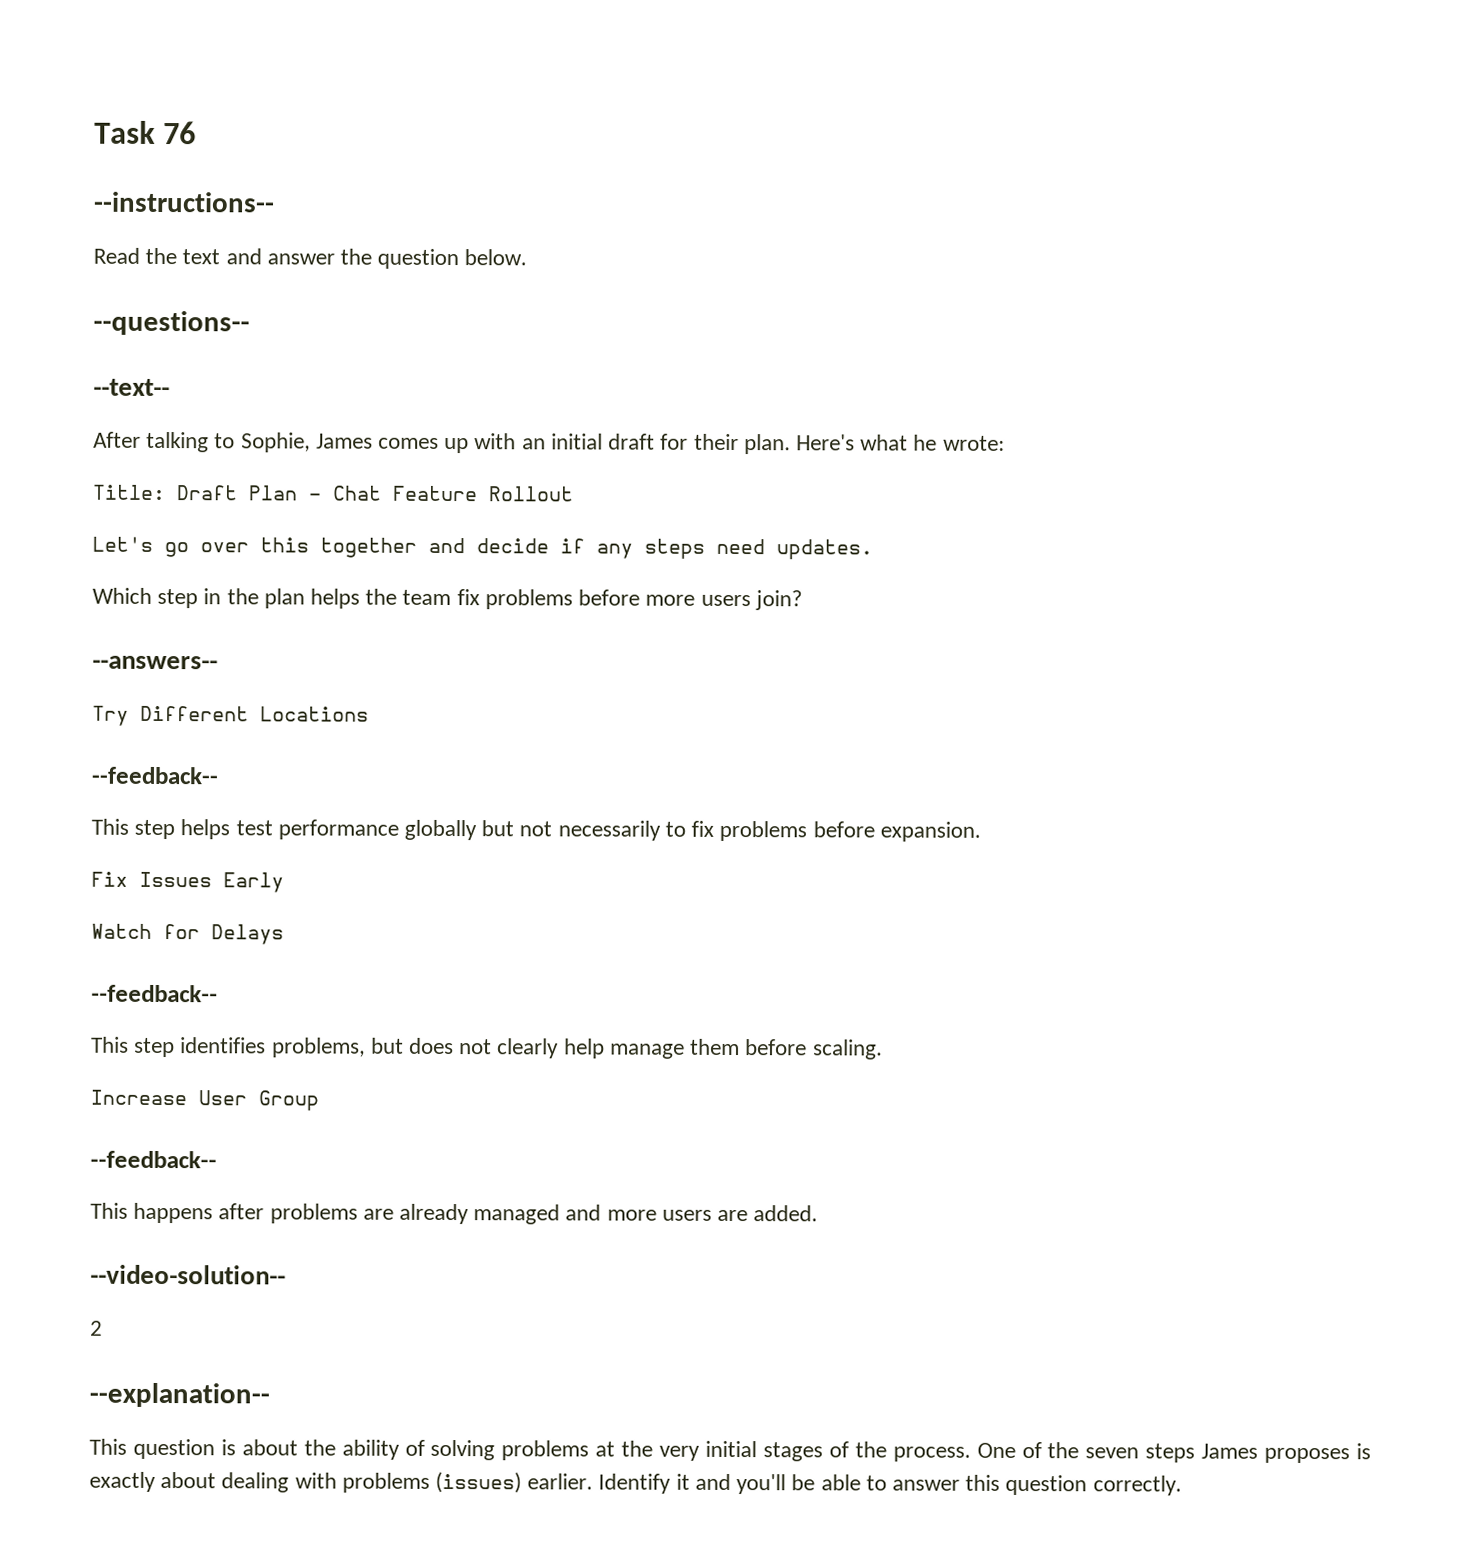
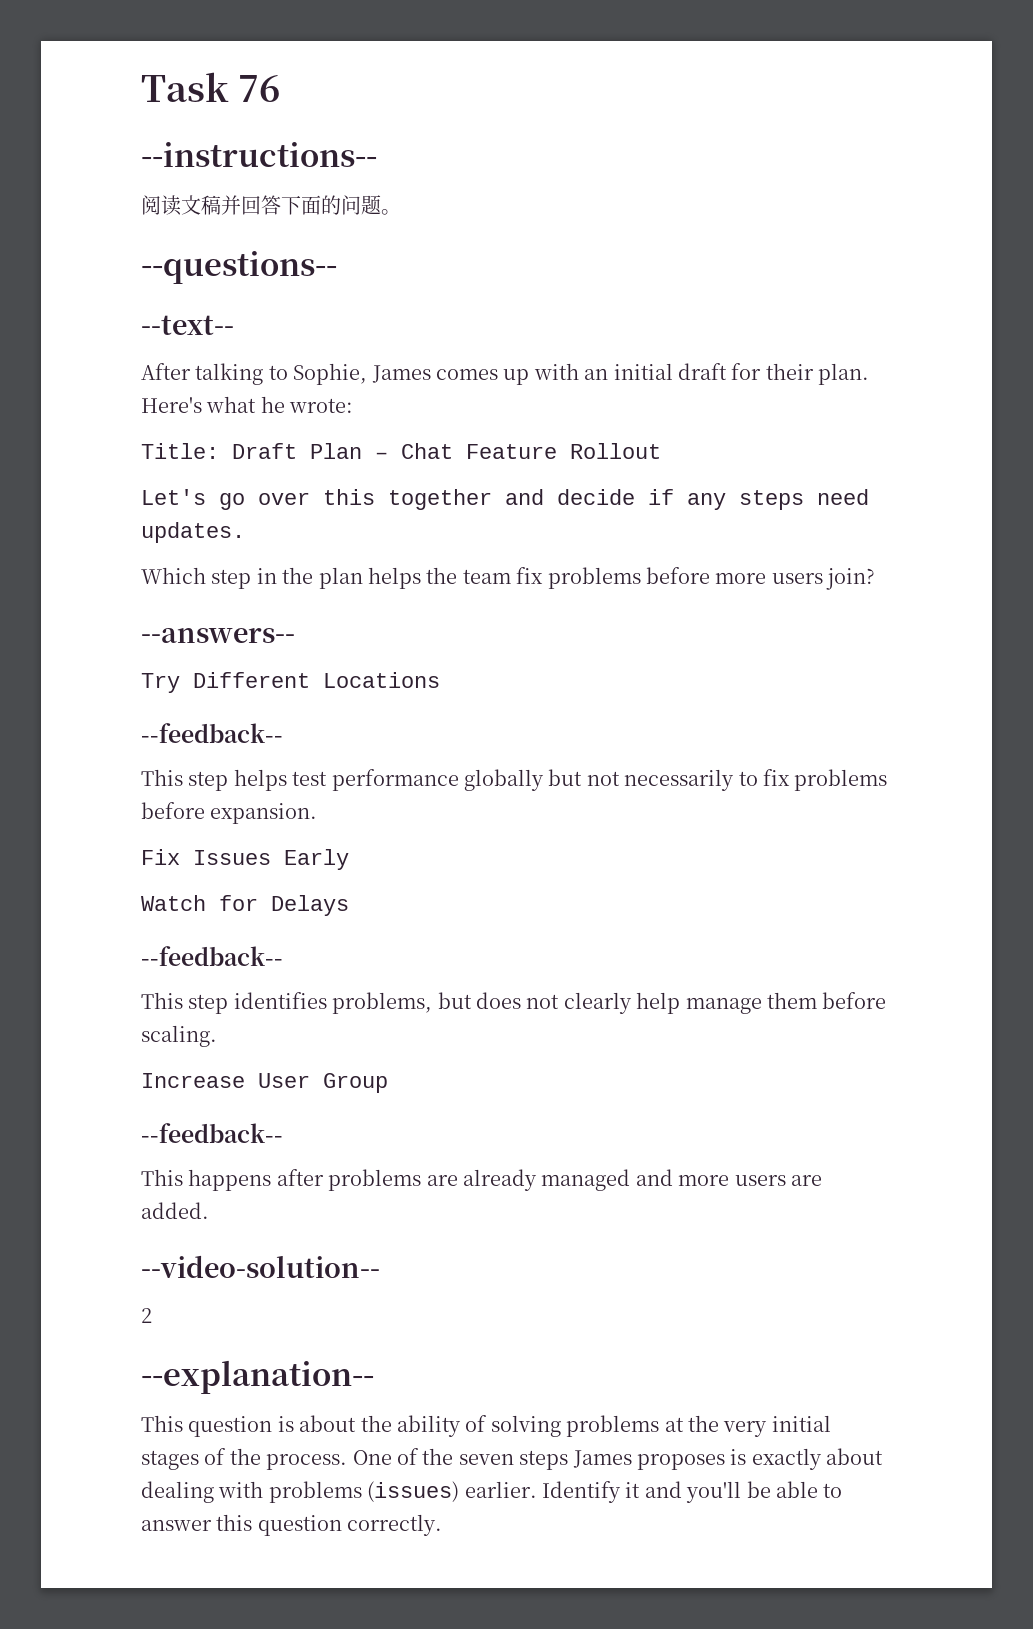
[93,247,528,270] Read the text and answer the question below. -> [141,195,401,216] 阅读文稿并回答下面的问题。

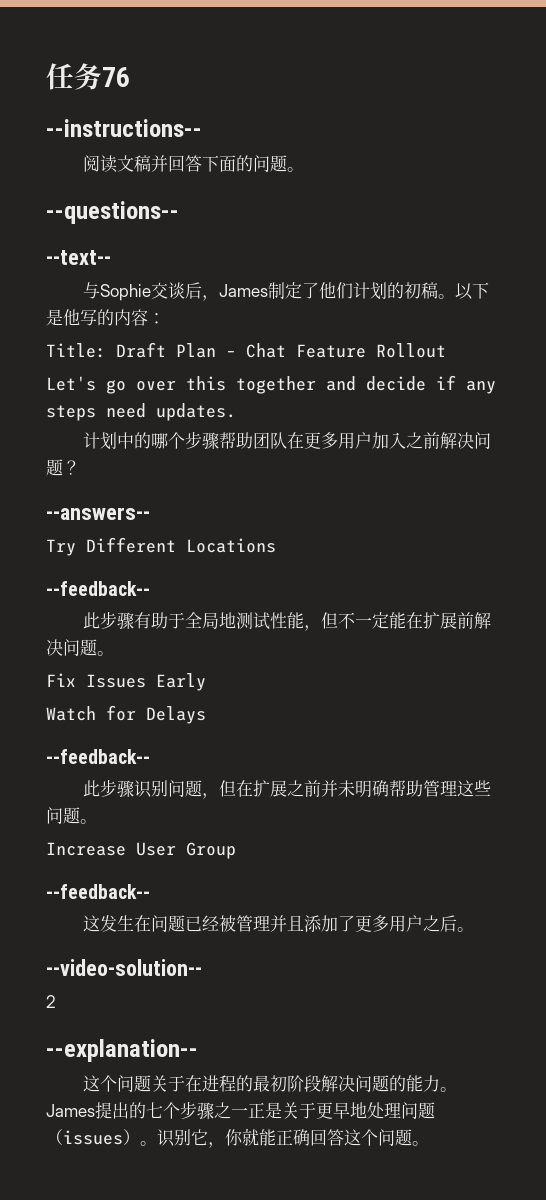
[141,72,229,102] Task -> [46,63,102,90] 任务
[141,363,870,385] [141,396,354,413] After talking to Sophie, James comes up with an initial draft for their plan. Here's what he wrote: -> [83,282,490,301] [46,309,165,326] 与Sophie交谈后，James制定了他们计划的初稿。以下是他写的内容：
[141,567,876,590] Which step in the plan helps the team fix problems before more users join? -> [83,431,492,450] [46,459,80,476] 计划中的哪个步骤帮助团队在更多用户加入之前解决问题？
[141,769,888,791] [141,802,318,824] This step helps test performance globally but not necessarily to fix problems before expansion. -> [83,611,492,631] [46,639,114,656] 此步骤有助于全局地测试性能，但不一定能在扩展前解决问题。
[141,992,887,1014] [141,1025,217,1047] [141,1073,388,1093] [141,1123,283,1143] [141,1169,822,1191] [141,1202,209,1219] [141,1255,380,1278] [141,1308,152,1323] [141,1360,374,1394] [141,1415,831,1437] [141,1448,884,1470] [141,1481,843,1503] [141,1514,443,1536] This step identifies problems, but does not clearly help manage them before scaling. // Increase User Group // --feedback-- // This happens after problems are already managed and more users are added. // --video-solution-- // 2 // --explanation-- // This question is about the ability of solving problems at the very initial stages of the process. One of the seven steps James proposes is exactly about dealing with problems (issues) earlier. Identify it and you'll be able to answer this question correctly. -> [83,779,492,799] [46,807,97,824] [46,842,236,859] [46,884,150,899] [83,915,475,932] [46,959,202,976] [46,995,56,1008] [46,1039,198,1062] [83,1075,458,1092] [46,1101,435,1120] [46,1128,429,1148] 此步骤识别问题，但在扩展之前并未明确帮助管理这些问题。 // Increase User Group // --feedback-- // 这发生在问题已经被管理并且添加了更多用户之后。 // --video-solution-- // 2 // --explanation-- // 这个问题关于在进程的最初阶段解决问题的能力。James提出的七个步骤之一正是关于更早地处理问题（issues）。识别它，你就能正确回答这个问题。

